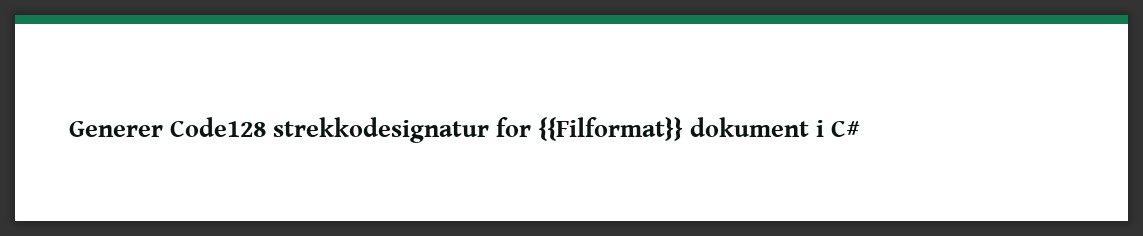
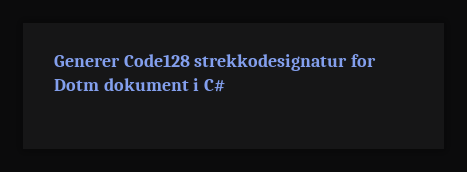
[538,117,683,141] {{Filformat}} -> [54,79,99,91] Dotm

